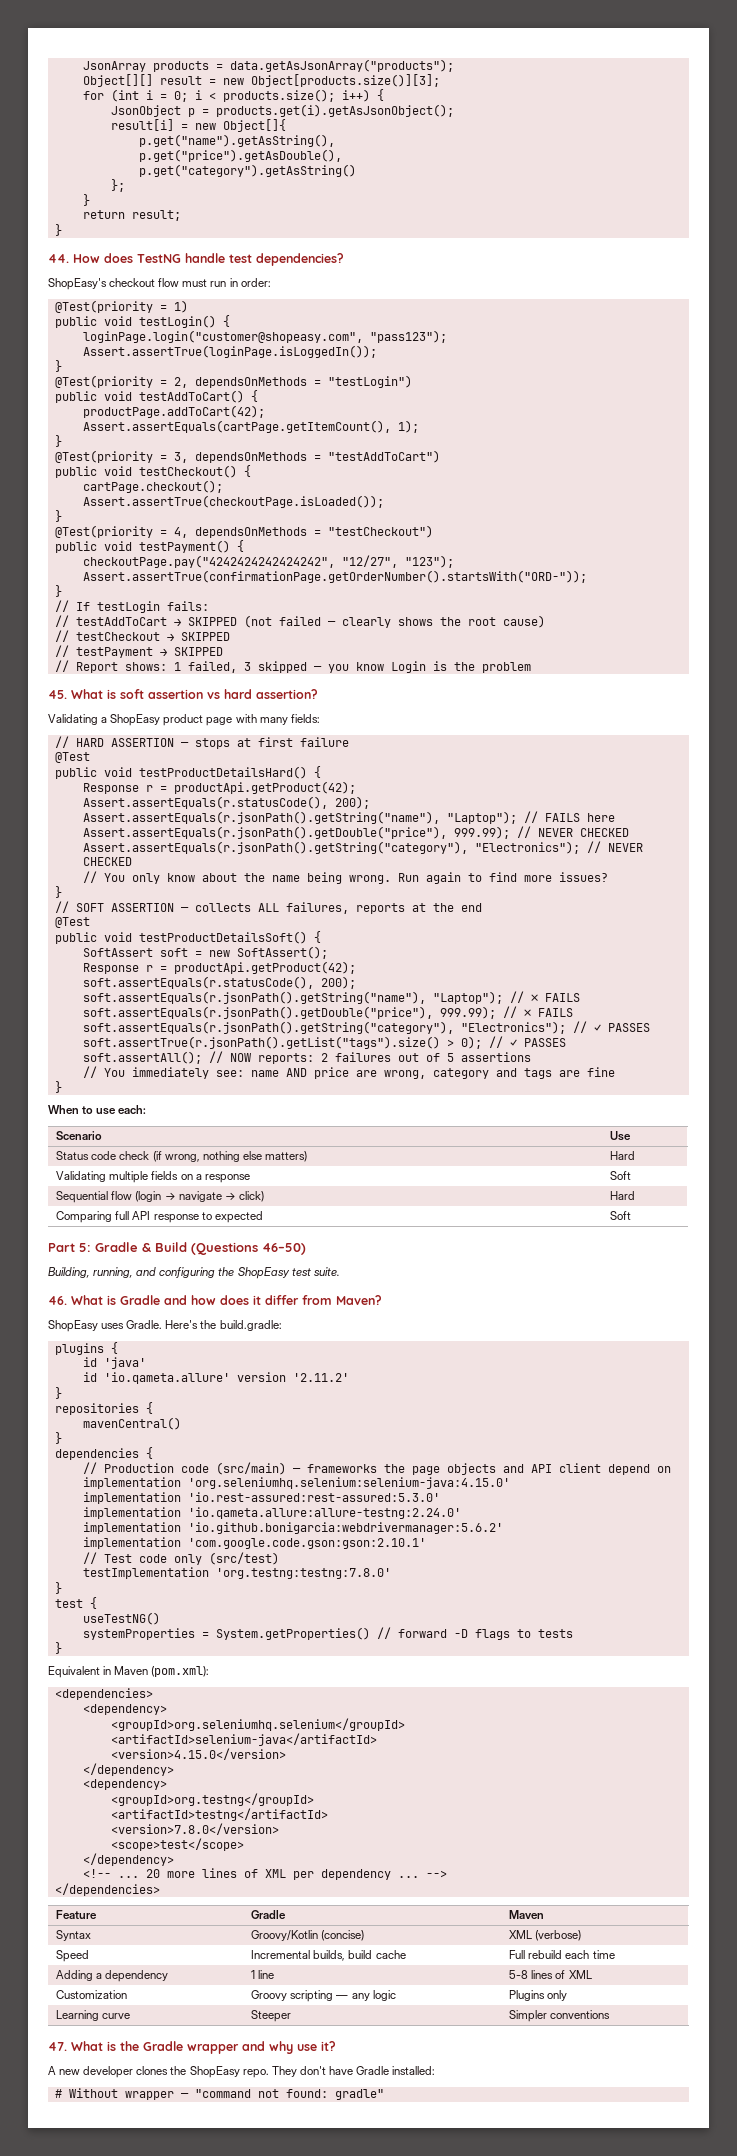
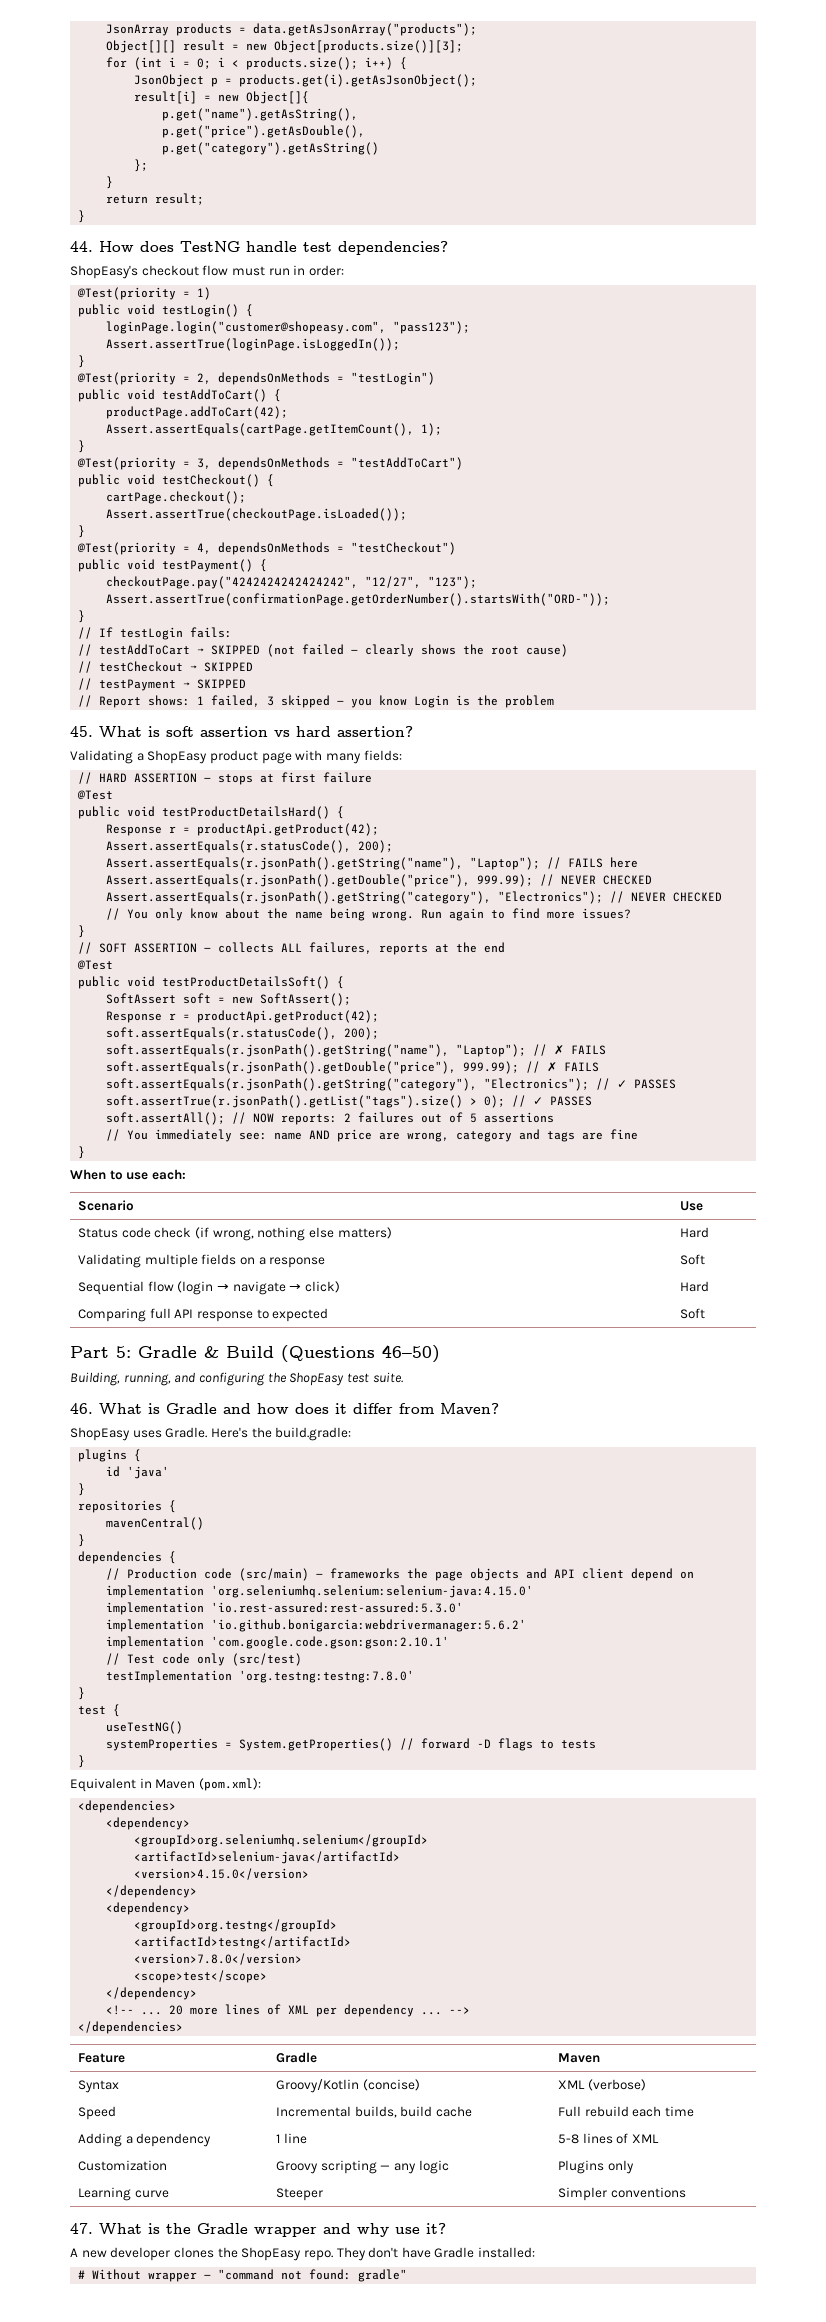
[82,1372,349,1384] // id 'io.qameta.allure' version '2.11.2' -> (170, 1472) none
[82,1507,461,1519] // implementation 'io.qameta.allure:allure-testng:2.24.0' -> (464, 1607) none

